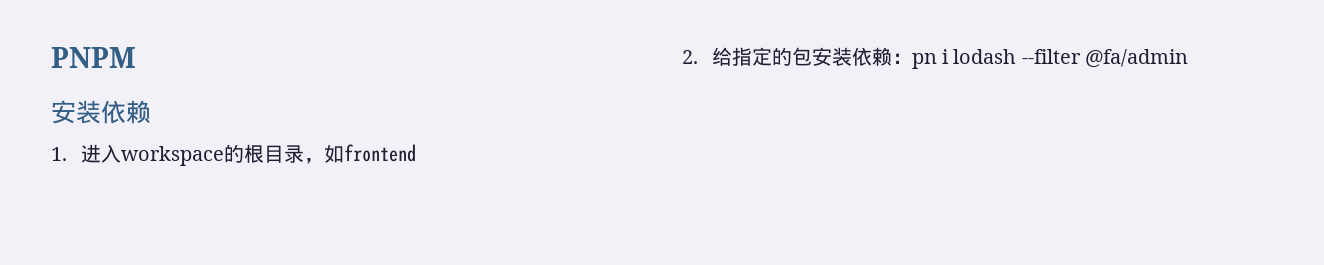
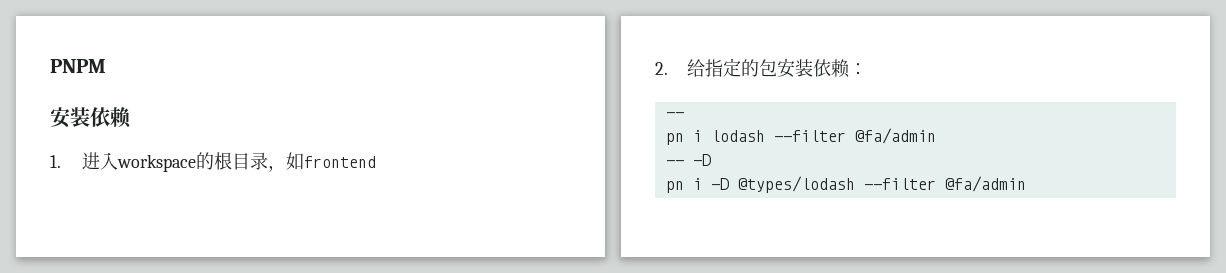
(912, 58) none -> [665,112,684,118] // -- //
(1189, 58) none -> [665,154,711,166] [665,176,1026,193] // -- -D // pn i -D @types/lodash --filter @fa/admin

